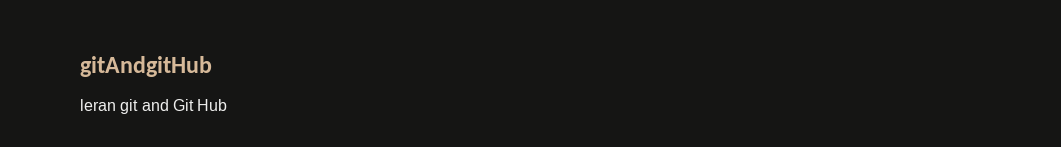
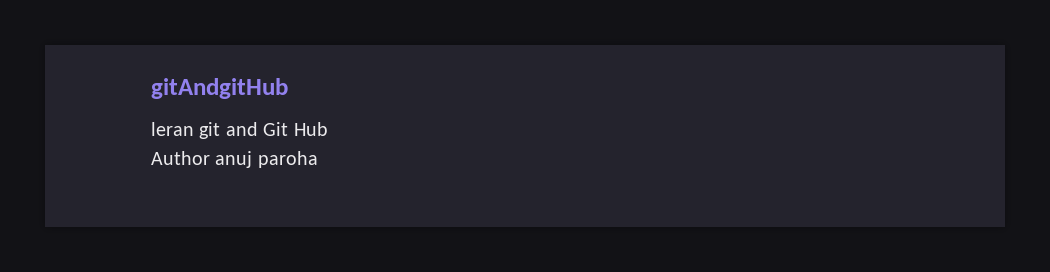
(228, 105) none -> [151,151,318,168] // Author anuj paroha

